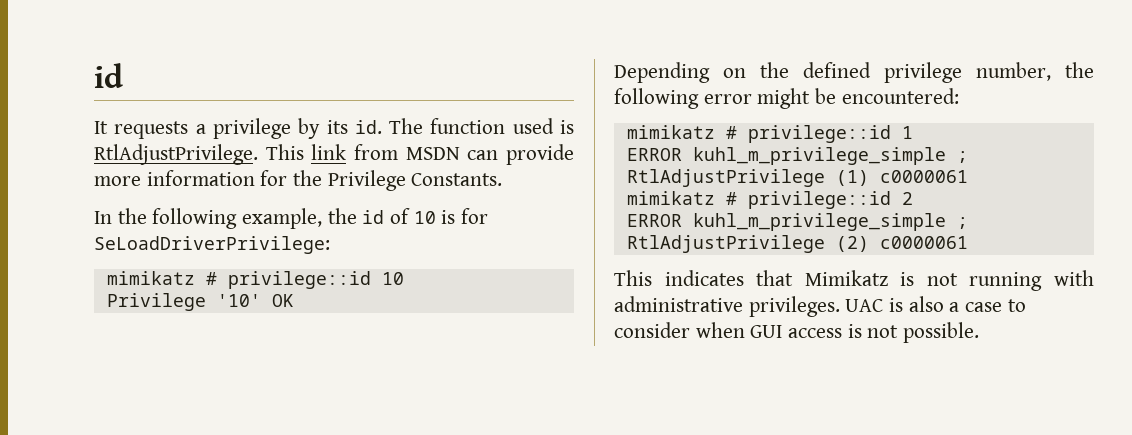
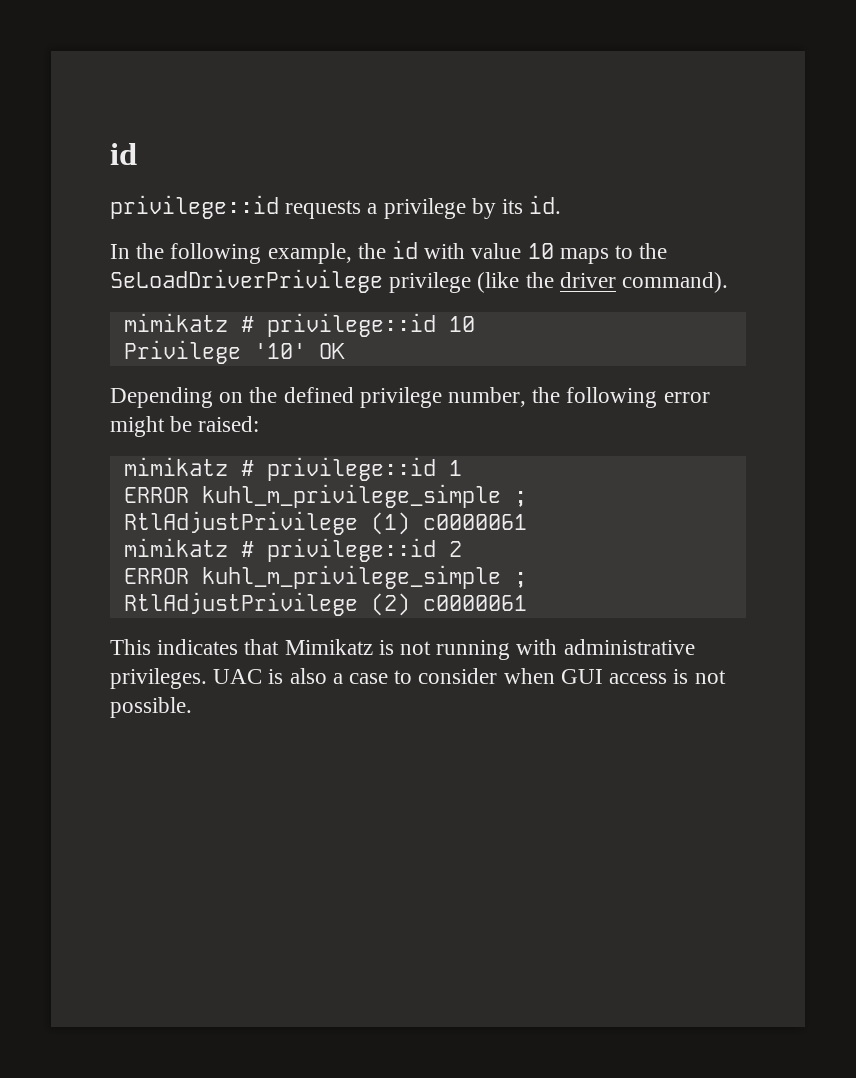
[94,121,108,134] It -> [110,195,279,219] privilege::id
[389,118,574,134] [94,144,574,165] [94,170,503,191] The function used is RtlAdjustPrivilege. This link from MSDN can provide more information for the Privilege Constants. -> (562, 204) none
[390,208,489,224] [94,236,330,254] of 10 is for SeLoadDriverPrivilege: -> [424,243,668,264] [110,269,729,293] with value 10 maps to the SeLoadDriverPrivilege privilege (like the driver command).
[841,88,959,104] encountered: -> [198,416,260,432] raised:

